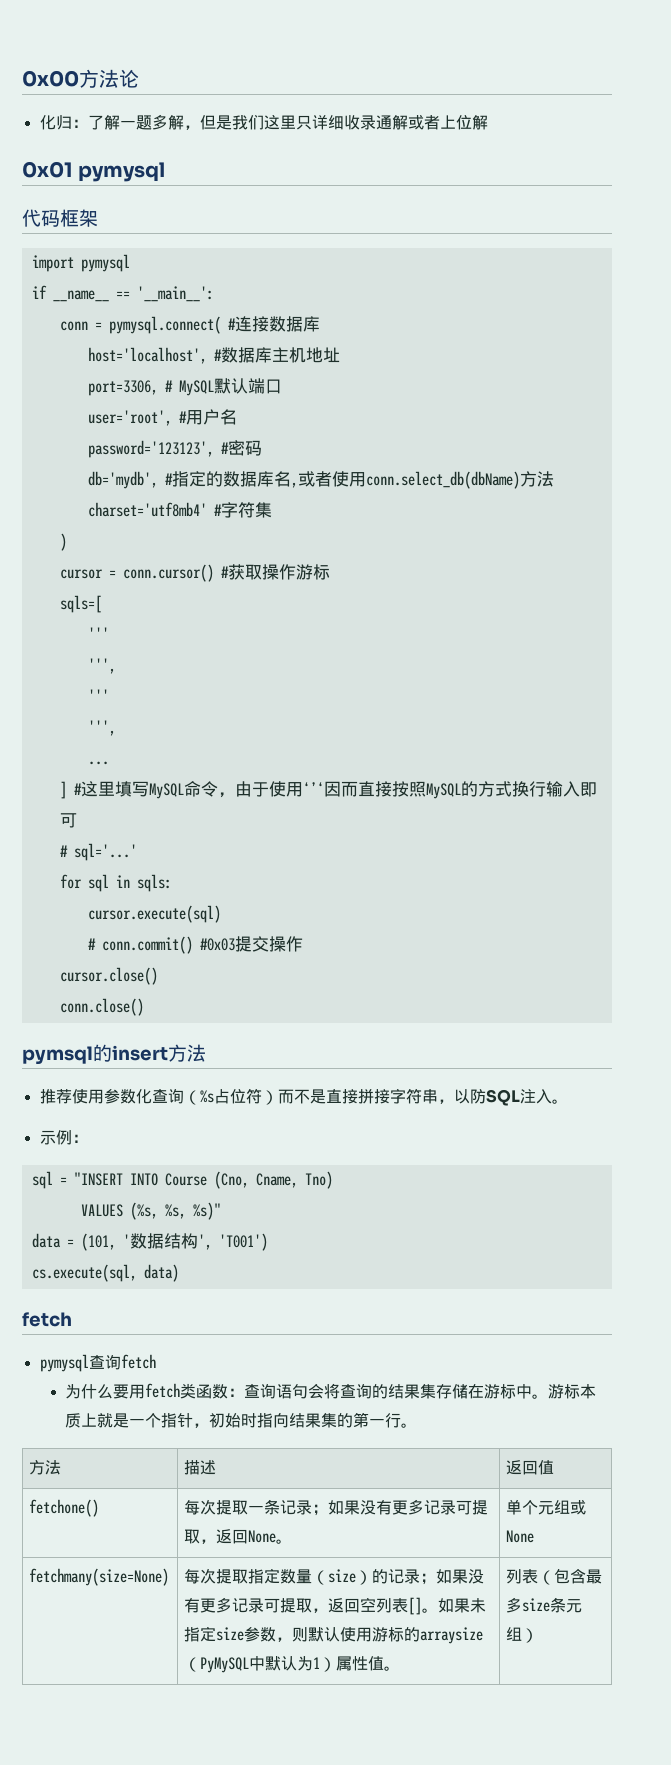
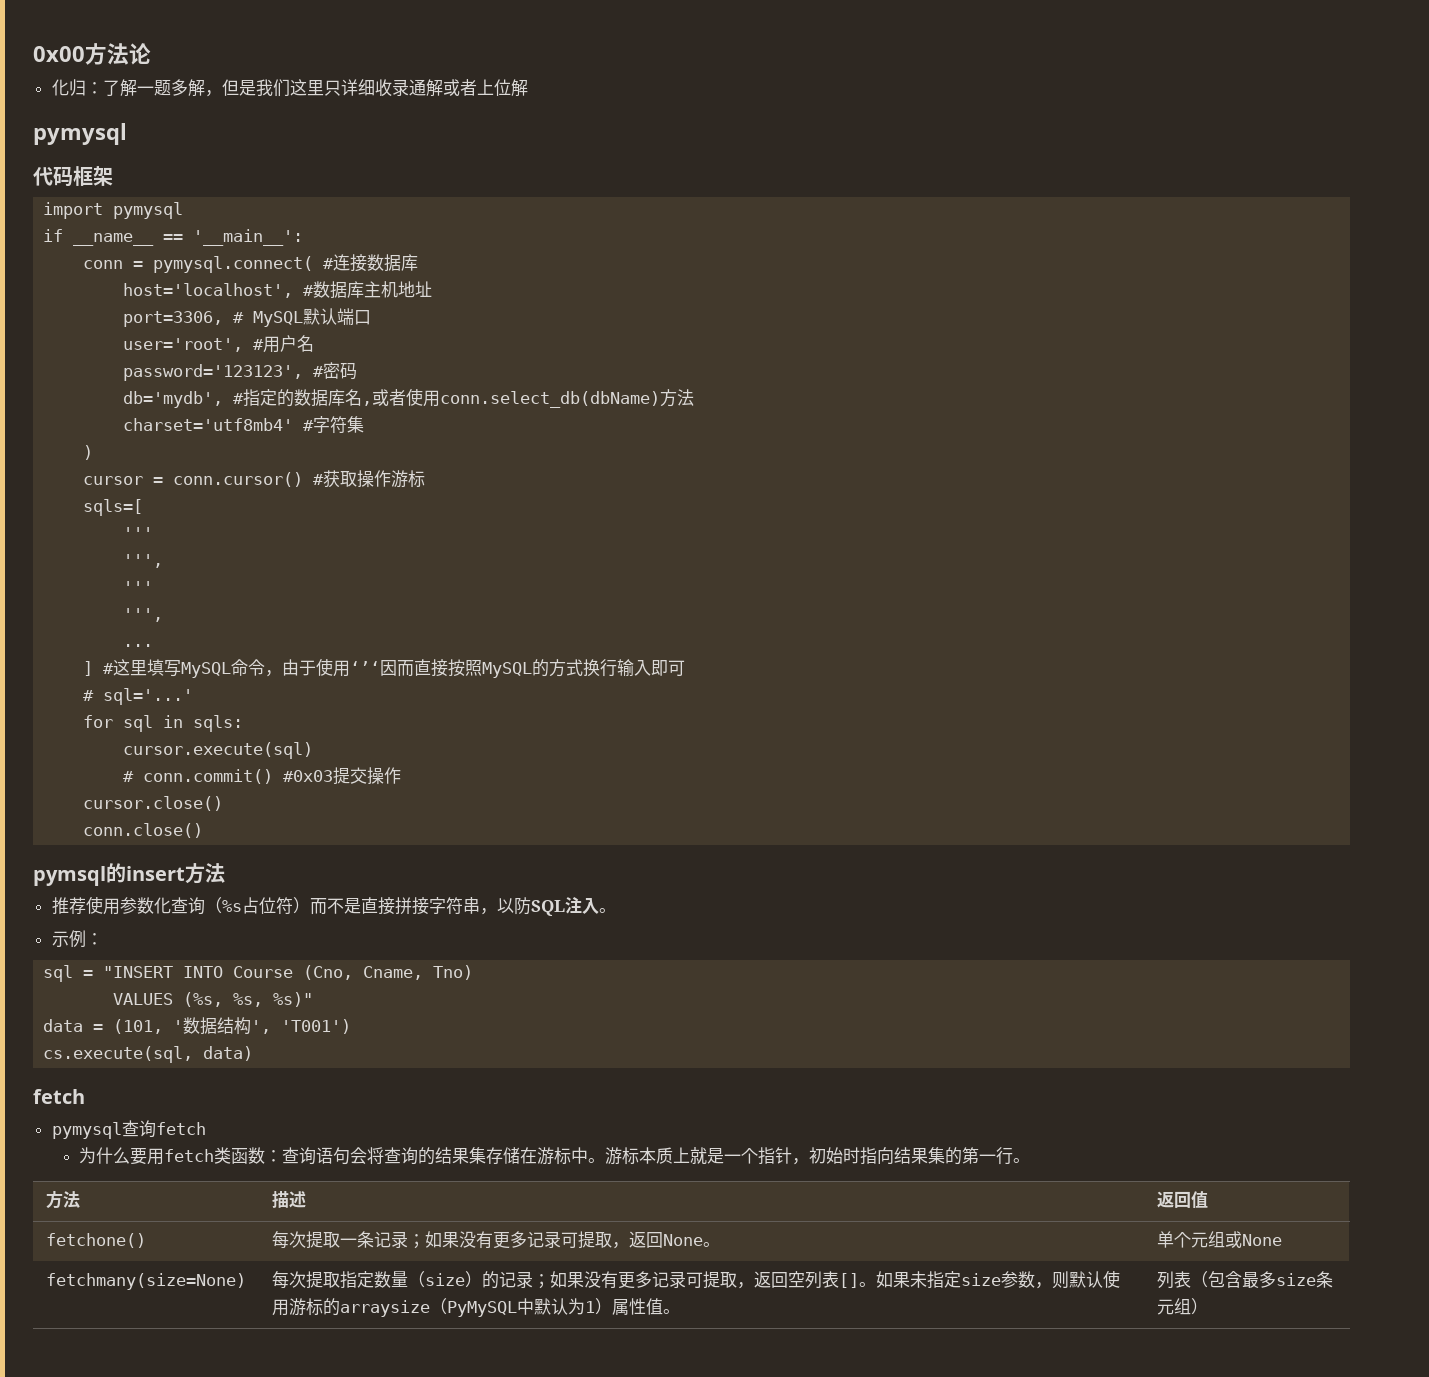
[22,161,73,178] 0x01 -> (528, 88) none

